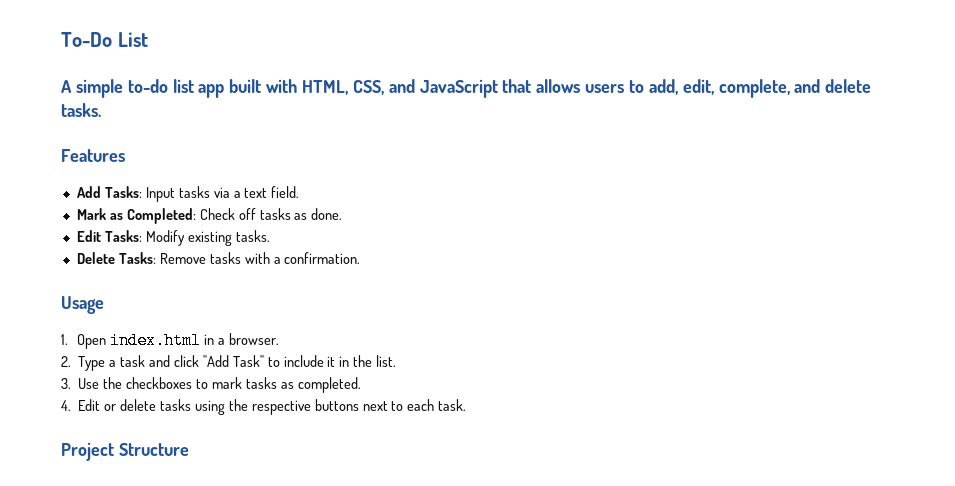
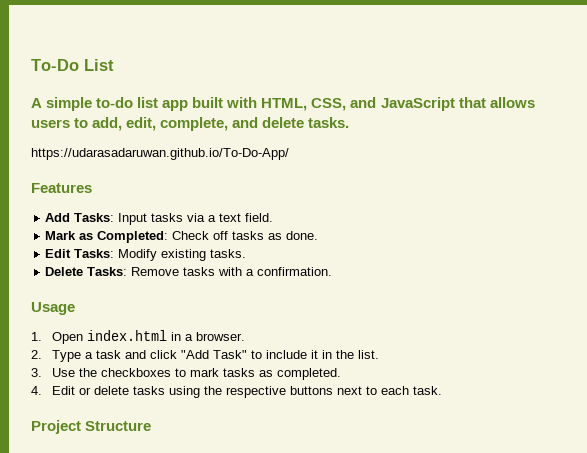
(101, 110) none -> [31,148,289,160] // https://udarasadaruwan.github.io/To-Do-App/

